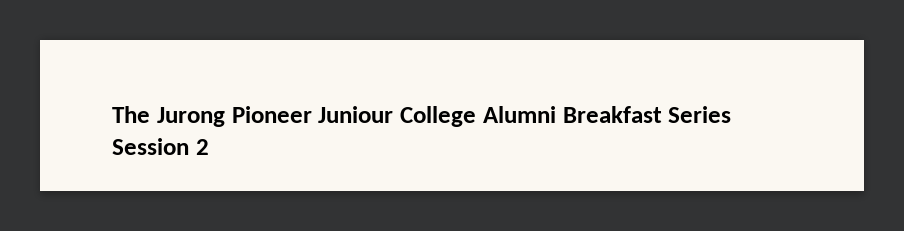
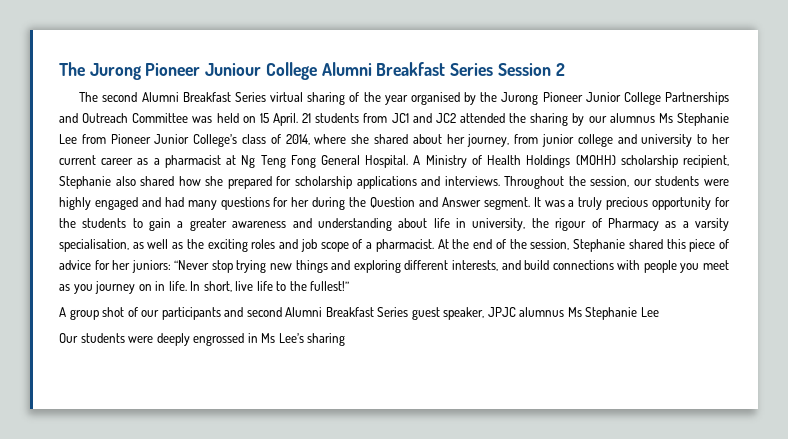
(209, 147) none -> [79,92,729,105] [59,113,729,126] [59,134,730,147] [59,155,730,168] [59,176,729,189] [59,197,730,210] [59,218,729,231] [59,239,730,252] [59,260,729,273] [59,281,350,294] [59,307,659,320] [59,333,346,346] // The second Alumni Breakfast Series virtual sharing of the year organised by the Jurong Pioneer Junior College Partnerships and Outreach Committee was held on 15 April. 21 students from JC1 and JC2 attended the sharing by our alumnus Ms Stephanie Lee from Pioneer Junior College’s class of 2014, where she shared about her journey, from junior college and university to her current career as a pharmacist at Ng Teng Fong General Hospital. A Ministry of Health Holdings (MOHH) scholarship recipient, Stephanie also shared how she prepared for scholarship applications and interviews. Throughout the session, our students were highly engaged and had many questions for her during the Question and Answer segment. It was a truly precious opportunity for the students to gain a greater awareness and understanding about life in university, the rigour of Pharmacy as a varsity specialisation, as well as the exciting roles and job scope of a pharmacist. At the end of the session, Stephanie shared this piece of advice for her juniors: “Never stop trying new things and exploring different interests, and build connections with people you meet as you journey on in life. In short, live life to the fullest!” // A group shot of our participants and second Alumni Breakfast Series guest speaker, JPJC alumnus Ms Stephanie Lee // Our students were deeply engrossed in Ms Lee’s sharing

